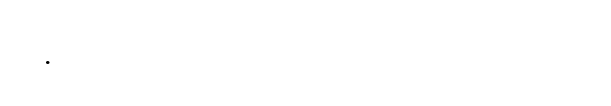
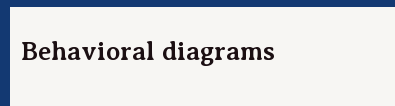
[45,61,51,64] . -> [21,41,276,66] Behavioral diagrams

